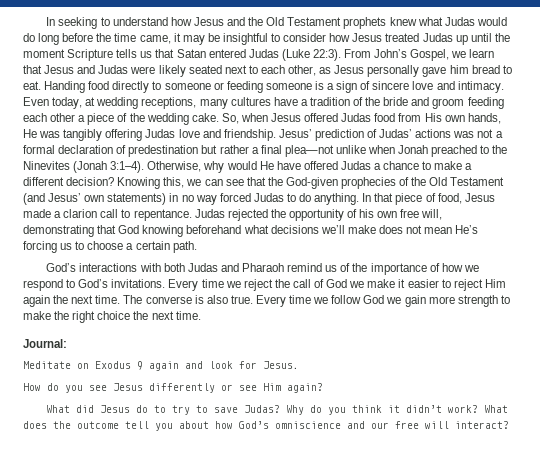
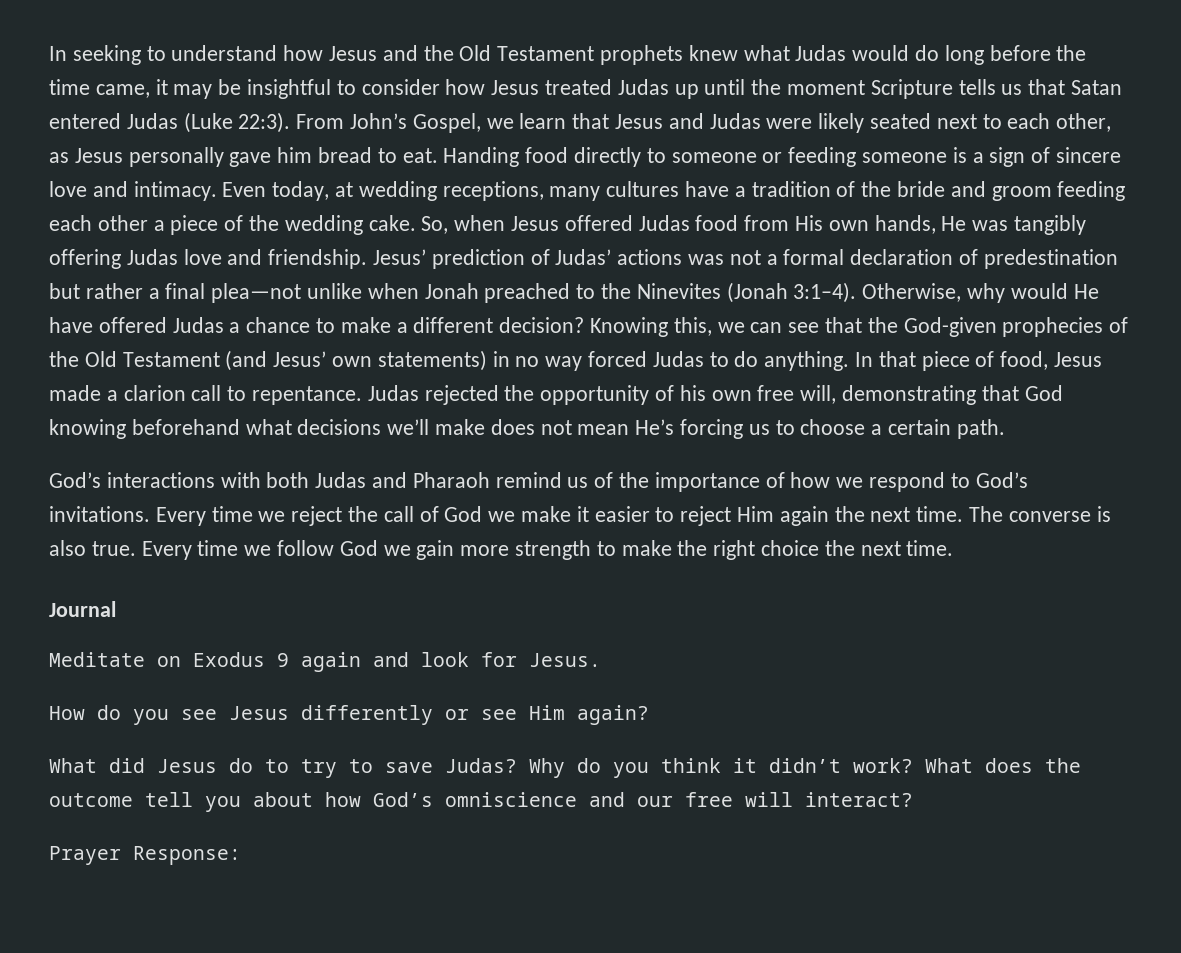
[23,339,67,348] Journal: -> [49,601,116,617] Journal
(509, 425) none -> [49,846,241,865] // Prayer Response:

